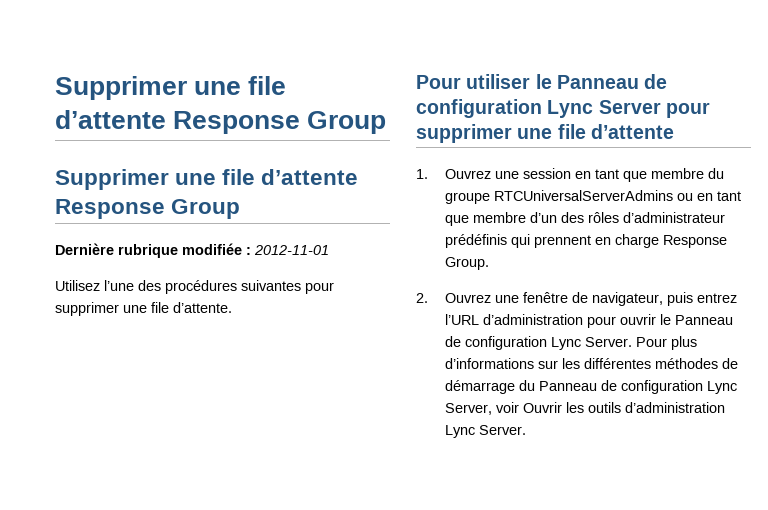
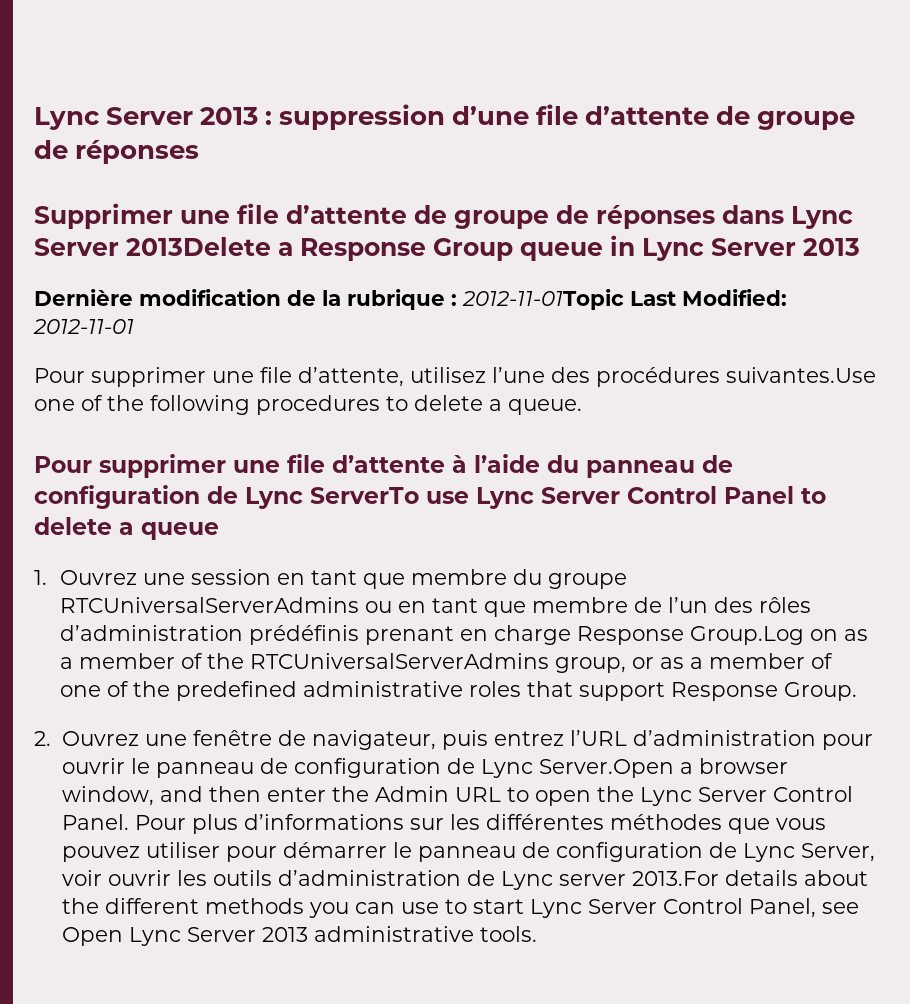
[55,76,287,100] [55,110,387,134] [55,169,359,190] [55,199,241,219] [55,243,329,258] [55,280,334,294] [55,302,232,316] [416,74,668,89] [416,99,710,118] [416,124,674,143] Supprimer une file d’attente Response Group // Supprimer une file d’attente Response Group // Dernière rubrique modifiée : 2012-11-01 // Utilisez l’une des procédures suivantes pour supprimer une file d’attente. // Pour utiliser le Panneau de configuration Lync Server pour supprimer une file d’attente -> [34,104,856,130] [34,140,200,164] [34,203,853,229] [34,235,860,261] [34,289,787,310] [33,319,134,334] [34,367,876,387] [34,395,582,415] [34,454,733,478] [34,485,826,509] [34,517,219,540] Lync Server 2013 : suppression d’une file d’attente de groupe de réponses // Supprimer une file d’attente de groupe de réponses dans Lync Server 2013Delete a Response Group queue in Lync Server 2013 // Dernière modification de la rubrique : 2012-11-01Topic Last Modified: 2012-11-01 // Pour supprimer une file d’attente, utilisez l’une des procédures suivantes.Use one of the following procedures to delete a queue. // Pour supprimer une file d’attente à l’aide du panneau de configuration de Lync ServerTo use Lync Server Control Panel to delete a queue
[529,212,725,223] [444,234,659,248] d’un des rôles d’administrateur prédéfinis qui prennent en charge -> [634,597,812,613] [60,625,869,645] [60,653,834,673] [60,681,666,701] de l’un des rôles d’administration prédéfinis prenant en charge Response Group.Log on as a member of the RTCUniversalServerAdmins group, or as a member of one of the predefined administrative roles that support
[674,315,733,325] [444,336,632,350] Panneau de configuration Lync Server. -> [155,758,788,778] [61,786,853,806] [61,814,129,830] panneau de configuration de Lync Server.Open a browser window, and then enter the Admin URL to open the Lync Server Control Panel.
[721,358,738,369] [444,380,703,394] de démarrage du Panneau de configuration -> [727,818,826,834] [61,842,737,862] que vous pouvez utiliser pour démarrer le panneau de configuration de
[522,402,562,413] Ouvrir -> [107,870,171,886] ouvrir
[444,425,526,438] Lync Server. -> [466,870,868,890] [61,898,859,918] [61,926,537,946] de Lync server 2013.For details about the different methods you can use to start Lync Server Control Panel, see Open Lync Server 2013 administrative tools.

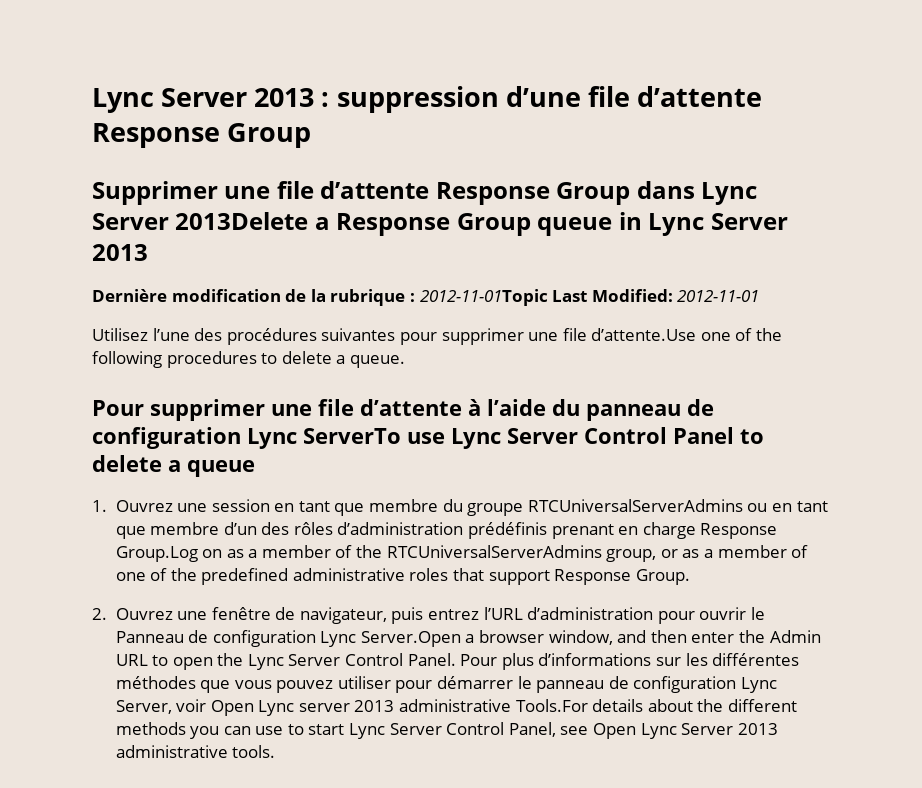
[716,106,856,130] [34,140,200,164] de groupe de réponses -> [92,123,312,148] Response Group
[414,205,715,229] de groupe de réponses -> [435,182,631,205] Response Group
[34,367,876,387] Pour supprimer une file d’attente, utilisez l’une des procédures suivantes.Use -> [92,328,697,345] Utilisez l’une des procédures suivantes pour supprimer une file d’attente.Use
[207,486,238,504] de -> (241, 438) none
[634,597,709,613] de l’un -> [223,522,257,535] d’un
[155,758,475,778] panneau de configuration de -> [115,630,316,647] Panneau de configuration
[708,842,737,858] de -> (737, 684) none
[107,870,719,890] ouvrir les outils d’administration de Lync server 2013.For -> [210,699,588,716] Open Lync server 2013 administrative Tools.For

